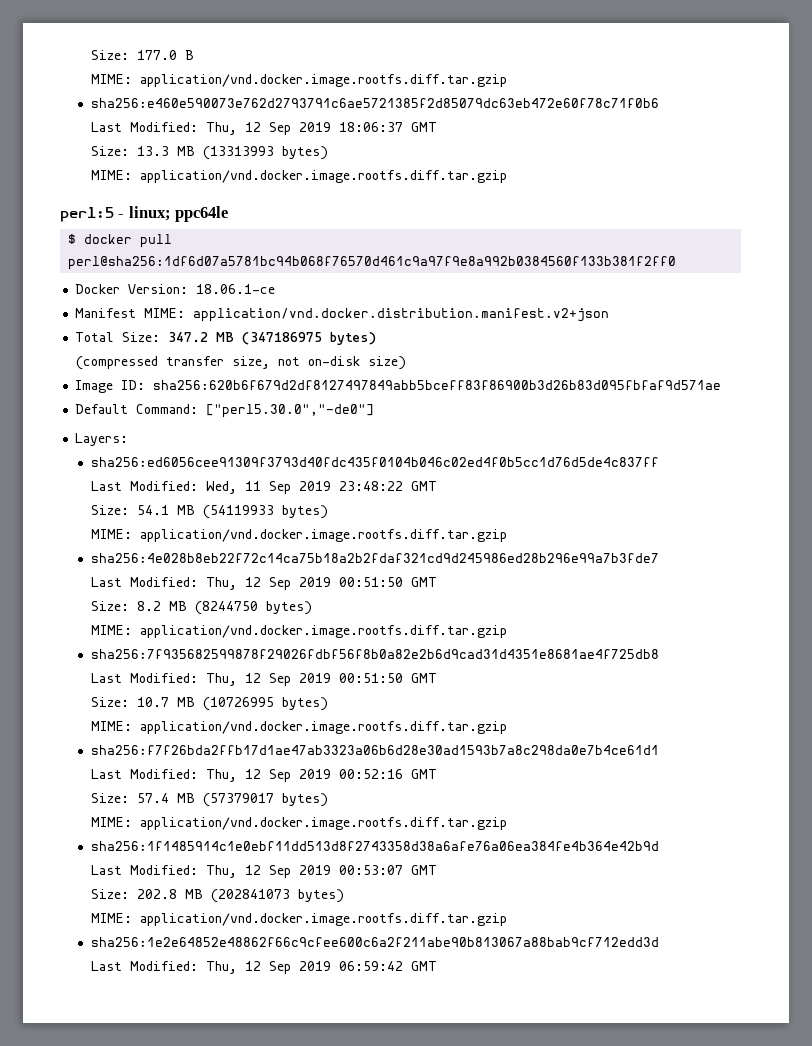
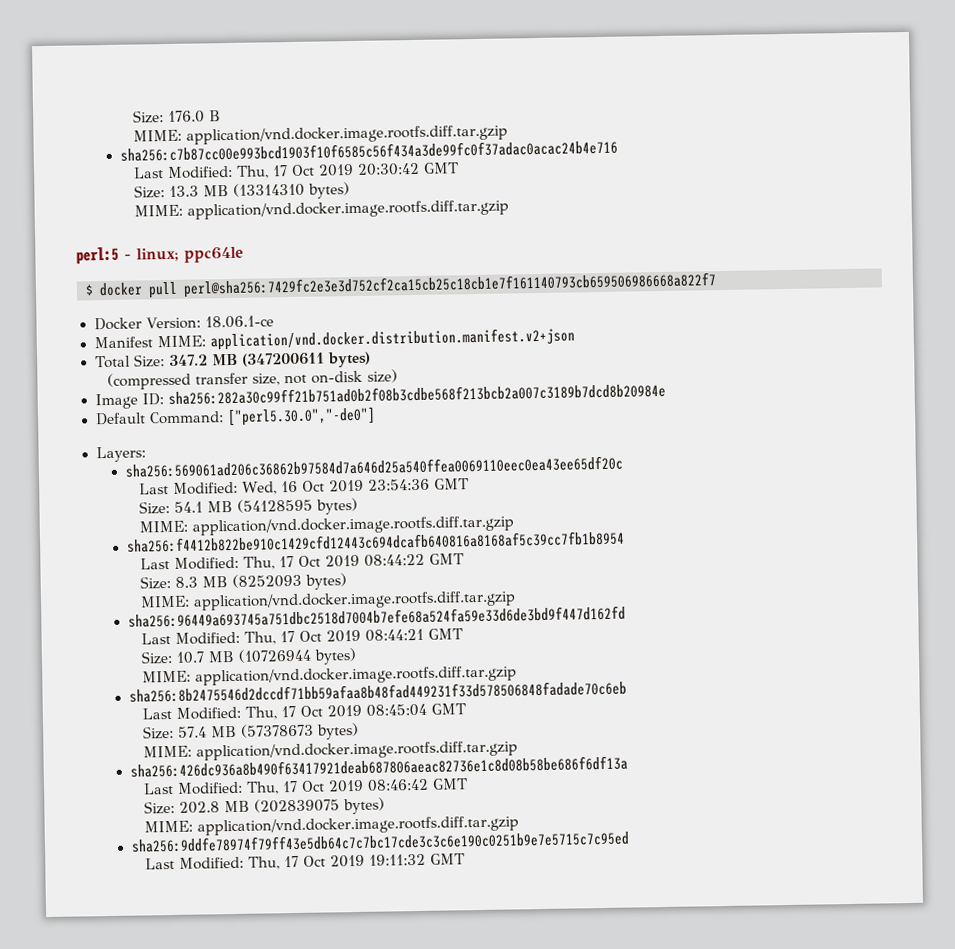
[91,50,178,60] Size: 177.0 -> [132,110,205,124] Size: 176.0
[91,98,660,108] [91,122,404,135] sha256:e460e590073e762d2793791c6ae5721385f2d85079dc63eb472e60f78c71f0b6 // Last Modified: Thu, 12 Sep 2019 18:06:37 -> [119,139,618,162] [132,162,420,179] sha256:c7b87cc00e993bcd1903f10f6585c56f434a3de99fc0f37adac0acac24b4e716 // Last Modified: Thu, 17 Oct 2019 20:30:42
[203,146,275,160] (13313993 -> [232,182,305,197] (13314310
[68,256,677,270] perl@sha256:1df6d07a5781bc94b068f76570d461c9a97f9e8a992b0384560f133b381f2ff0 -> [183,272,717,298] perl@sha256:7429fc2e3e3d752cf2ca15cb25c18cb1e7f161140793cb659506986668a822f7
[242,332,323,345] (347186975 -> [242,352,326,367] (347200611
[153,380,722,390] sha256:620b6f679d2df8127497849abb5bceff83f86900b3d26b83d095fbfaf9d571ae -> [167,382,666,406] sha256:282a30c99ff21b751ad0b2f08b3cdbe568f213bcb2a007c3189b7dcd8b20984e
[91,457,660,467] sha256:ed6056cee91309f3793d40fdc435f0104b046c02ed4f0b5cc1d76d5de4c837ff -> [124,455,623,478] sha256:569061ad206c36862b97584d7a646d25a540ffea0069110eec0ea43ee65df20c
[245,481,404,494] 11 Sep 2019 23:48:22 -> [280,478,430,493] 16 Oct 2019 23:54:36
[203,505,329,519] [91,529,508,542] [91,553,660,563] [91,577,438,590] [91,601,313,615] [91,625,508,638] [91,649,660,659] [91,673,404,686] (54119933 bytes) // MIME: application/vnd.docker.image.rootfs.diff.tar.gzip // sha256:4e028b8eb22f72c14ca75b18a2b2fdaf321cd9d245986ed28b296e99a7b3fde7 // Last Modified: Thu, 12 Sep 2019 00:51:50 GMT // Size: 8.2 MB (8244750 bytes) // MIME: application/vnd.docker.image.rootfs.diff.tar.gzip // sha256:7f935682599878f29026fdbf56f8b0a82e2b6d9cad31d4351e8681ae4f725db8 // Last Modified: Thu, 12 Sep 2019 00:51:50 -> [236,497,358,515] [138,515,514,536] [125,530,625,553] [139,553,464,570] [139,573,347,590] [139,590,516,611] [127,605,626,628] [140,628,424,645] (54128595 bytes) // MIME: application/vnd.docker.image.rootfs.diff.tar.gzip // sha256:f4412b822be910c1429cfd12443c694dcafb640816a8168af5c39cc7fb1b8954 // Last Modified: Thu, 17 Oct 2019 08:44:22 GMT // Size: 8.3 MB (8252093 bytes) // MIME: application/vnd.docker.image.rootfs.diff.tar.gzip // sha256:96449a693745a751dbc2518d7004b7efe68a524fa59e33d6de3bd9f447d162fd // Last Modified: Thu, 17 Oct 2019 08:44:21
[203,697,329,711] [91,721,508,734] [91,745,660,755] [91,769,404,782] (10726995 bytes) // MIME: application/vnd.docker.image.rootfs.diff.tar.gzip // sha256:f7f26bda2ffb17d1ae47ab3323a06b6d28e30ad1593b7a8c298da0e7b4ce61d1 // Last Modified: Thu, 12 Sep 2019 00:52:16 -> [237,647,357,665] [141,665,517,686] [128,680,627,703] [141,703,427,720] (10726944 bytes) // MIME: application/vnd.docker.image.rootfs.diff.tar.gzip // sha256:8b2475546d2dccdf71bb59afaa8b48fad449231f33d578506848fadade70c6eb // Last Modified: Thu, 17 Oct 2019 08:45:04
[203,793,329,807] [91,817,508,830] [91,841,660,851] [91,865,404,878] (57379017 bytes) // MIME: application/vnd.docker.image.rootfs.diff.tar.gzip // sha256:1f1485914c1e0ebf11dd513d8f2743358d38a6afe76a06ea384fe4b364e42b9d // Last Modified: Thu, 12 Sep 2019 00:53:07 -> [240,722,359,740] [142,740,518,761] [129,755,628,778] [142,778,429,795] (57378673 bytes) // MIME: application/vnd.docker.image.rootfs.diff.tar.gzip // sha256:426dc936a8b490f63417921deab687806aeac82736e1c8d08b58be686f6df13a // Last Modified: Thu, 17 Oct 2019 08:46:42
[211,889,345,903] [91,913,508,926] [91,937,660,947] [91,961,404,974] (202841073 bytes) // MIME: application/vnd.docker.image.rootfs.diff.tar.gzip // sha256:1e2e64852e48862f66c9cfee600c6a2f211abe90b813067a88bab9cf712edd3d // Last Modified: Thu, 12 Sep 2019 06:59:42 -> [253,797,385,815] [143,815,519,836] [130,830,630,853] [144,853,426,870] (202839075 bytes) // MIME: application/vnd.docker.image.rootfs.diff.tar.gzip // sha256:9ddfe78974f79ff43e5db64c7c7bc17cde3c3c6e190c0251b9e7e5715c7c95ed // Last Modified: Thu, 17 Oct 2019 19:11:32

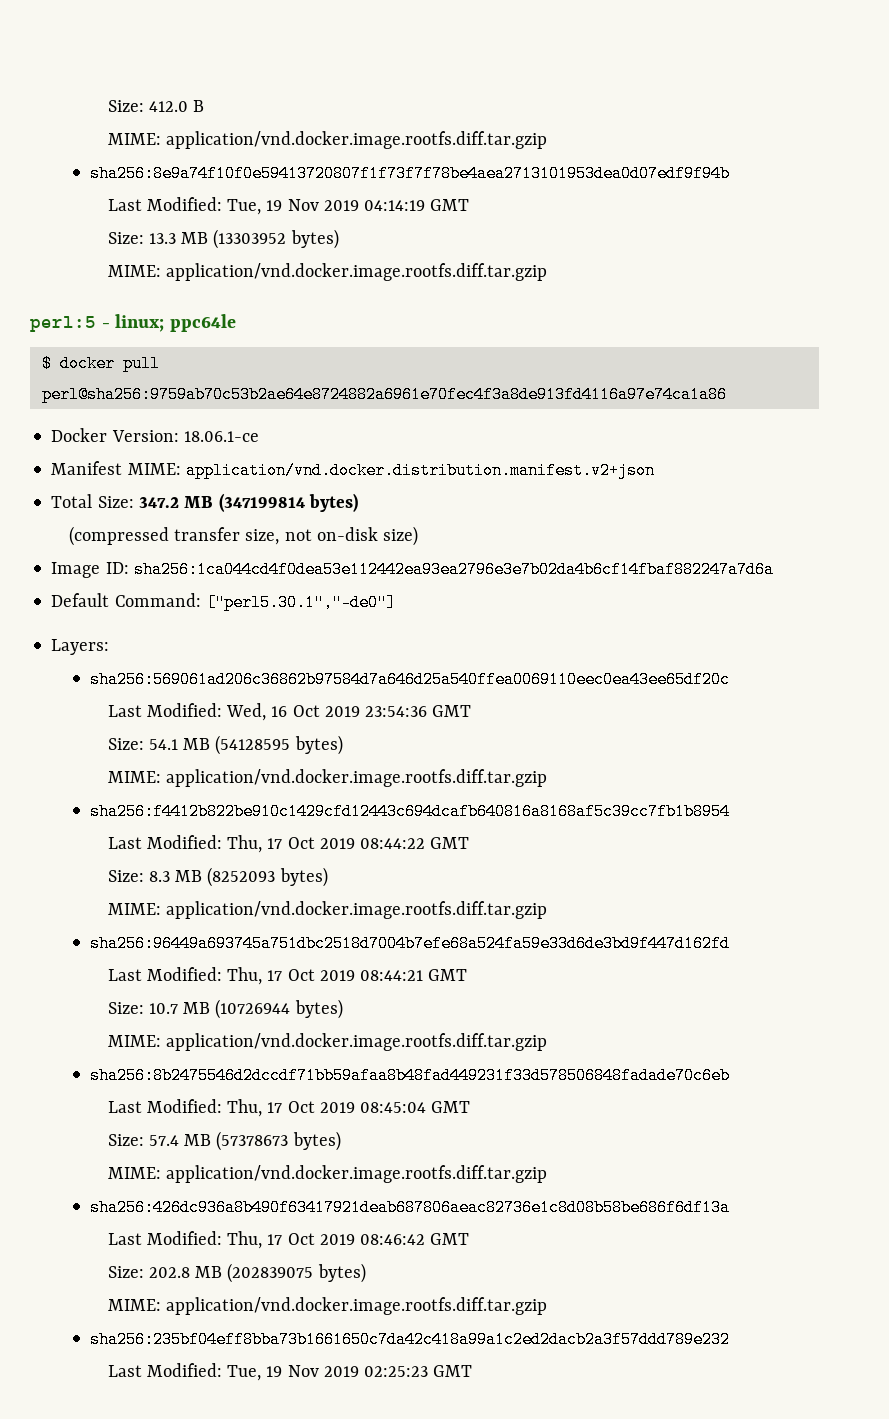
[132,110,205,124] Size: 176.0 -> [107,100,188,112] Size: 412.0
[119,139,618,162] [132,162,420,179] sha256:c7b87cc00e993bcd1903f10f6585c56f434a3de99fc0f37adac0acac24b4e716 // Last Modified: Thu, 17 Oct 2019 20:30:42 -> [90,165,731,182] [107,197,426,215] sha256:8e9a74f10f0e59413720807f1f73f7f78be4aea2713101953dea0d07edf9f94b // Last Modified: Tue, 19 Nov 2019 04:14:19
[232,182,305,197] (13314310 -> [213,229,287,249] (13303952
[183,272,717,298] perl@sha256:7429fc2e3e3d752cf2ca15cb25c18cb1e7f161140793cb659506986668a822f7 -> [41,386,727,403] perl@sha256:9759ab70c53b2ae64e8724882a6961e70fec4f3a8de913fd4116a97e74ca1a86
[242,352,326,367] (347200611 -> [218,493,305,512] (347199814
[167,382,666,406] sha256:282a30c99ff21b751ad0b2f08b3cdbe568f213bcb2a007c3189b7dcd8b20984e -> [133,561,774,578] sha256:1ca044cd4f0dea53e112442ea93ea2796e3e7b02da4b6cf14fbaf882247a7d6a
[226,406,376,427] ["perl5.30.0","-de0"] -> [205,594,396,611] ["perl5.30.1","-de0"]
[130,830,630,853] [144,853,426,870] sha256:9ddfe78974f79ff43e5db64c7c7bc17cde3c3c6e190c0251b9e7e5715c7c95ed // Last Modified: Thu, 17 Oct 2019 19:11:32 -> [90,1331,731,1348] [107,1363,429,1381] sha256:235bf04eff8bba73b1661650c7da42c418a99a1c2ed2dacb2a3f57ddd789e232 // Last Modified: Tue, 19 Nov 2019 02:25:23

